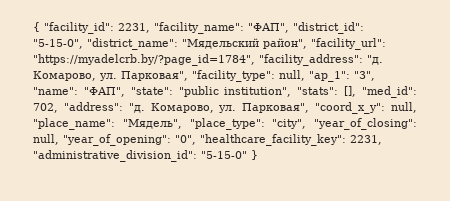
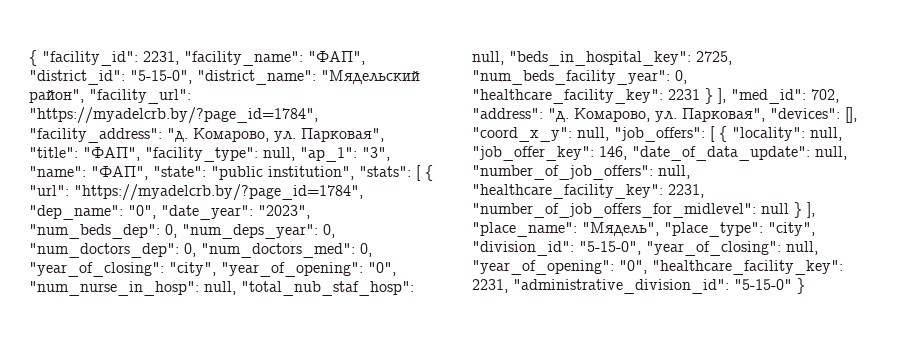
(188, 76) none -> [29,147,140,161] "title": "ФАП",
[344,86,357,97] [], -> [416,165,433,181] [29,184,363,201] [29,205,310,220] [29,224,335,239] [29,243,372,258] [29,262,396,277] [29,281,414,296] [472,51,732,66] [472,70,687,85] [472,88,726,104] [ { "url": "https://myadelcrb.by/?page_id=1784", "dep_name": "0", "date_year": "2023", "num_beds_dep": 0, "num_deps_year": 0, "num_doctors_dep": 0, "num_doctors_med": 0, "year_of_closing": "city", "year_of_opening": "0", "num_nurse_in_hosp": null, "total_nub_staf_hosp": null, "beds_in_hospital_key": 2725, "num_beds_facility_year": 0, "healthcare_facility_key": 2231 } ],
[315,102,417,114] "coord_x_y": null, -> [770,107,857,123] [472,126,842,142] [472,146,847,161] [472,165,690,180] [472,184,704,199] [472,202,815,218] "devices": [], "coord_x_y": null, "job_offers": [ { "locality": null, "job_offer_key": 146, "date_of_data_update": null, "number_of_job_offers": null, "healthcare_facility_key": 2231, "number_of_job_offers_for_midlevel": null } ],
(307, 124) none -> [472,241,641,256] "division_id": "5-15-0",

